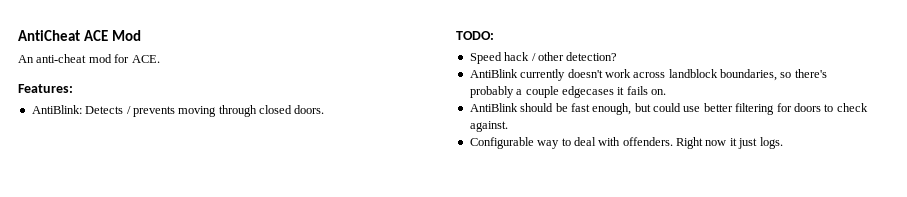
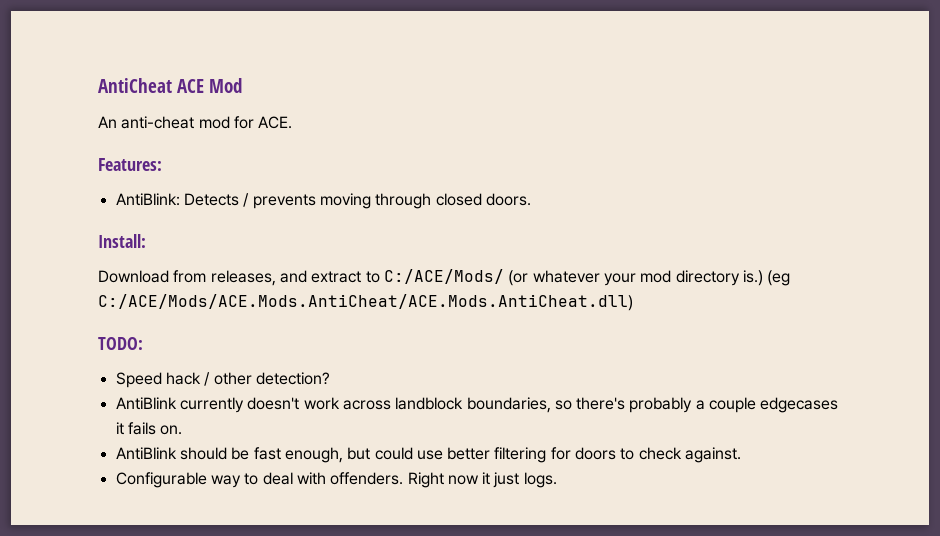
(325, 109) none -> [98,234,146,248] [98,269,791,286] [98,294,633,311] // Install: // Download from releases, and extract to C:/ACE/Mods/ (or whatever your mod directory is.) (eg C:/ACE/Mods/ACE.Mods.AntiCheat/ACE.Mods.AntiCheat.dll)

